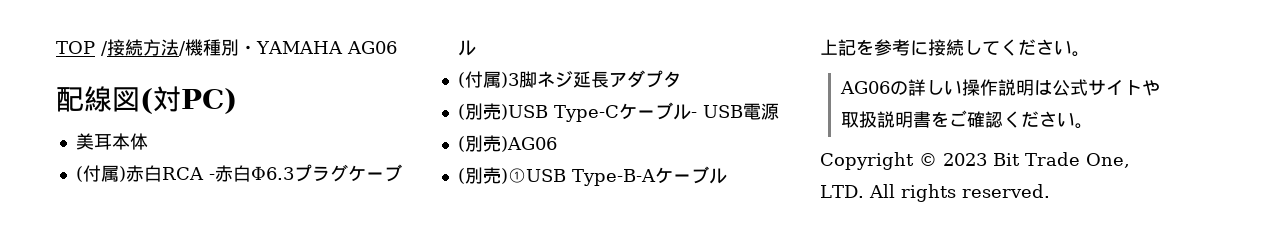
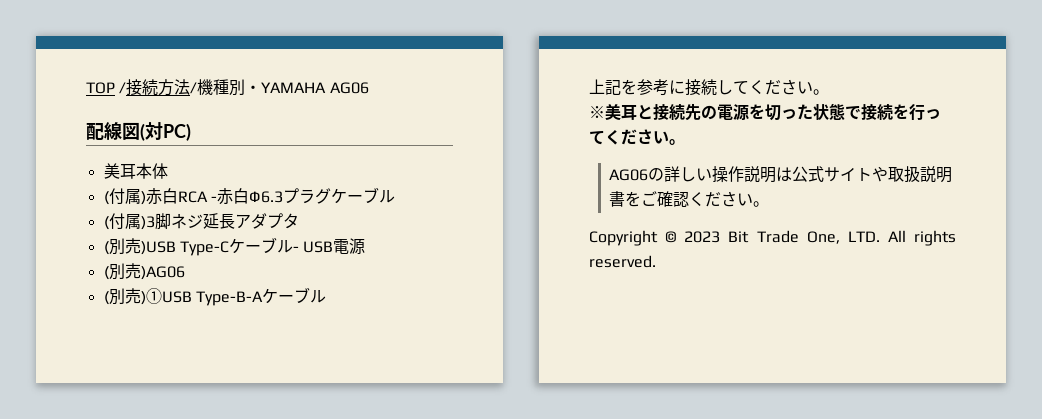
(1090, 54) none -> [589,103,941,121] [589,129,685,145] // ※美耳と接続先の電源を切った状態で接続を行ってください。

